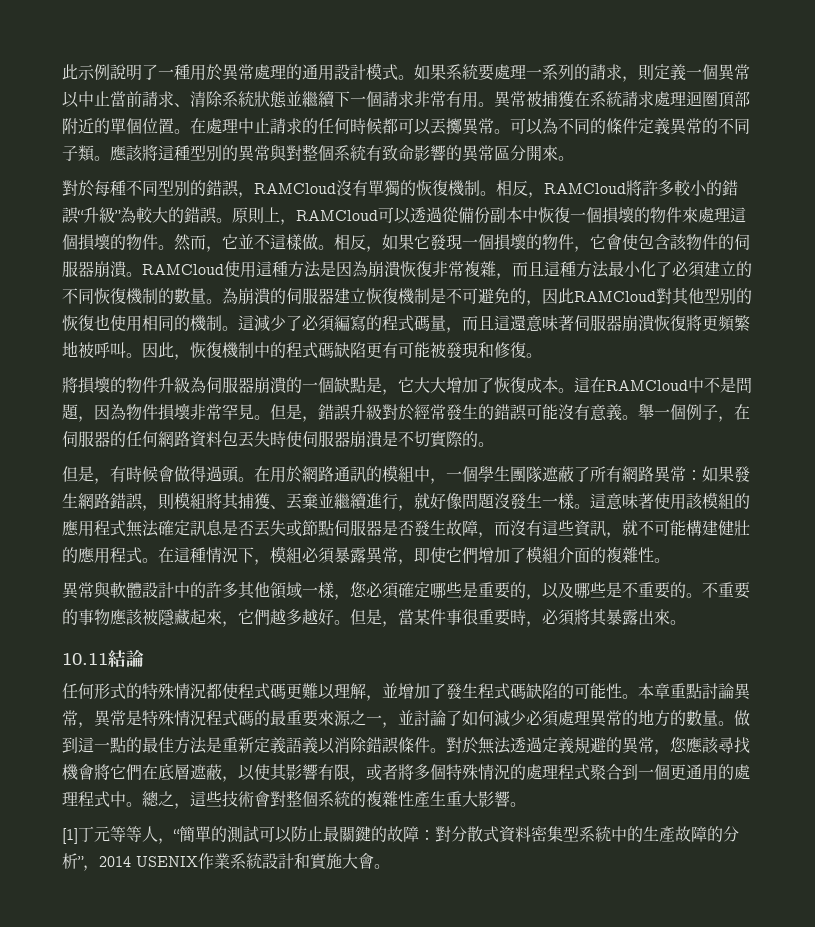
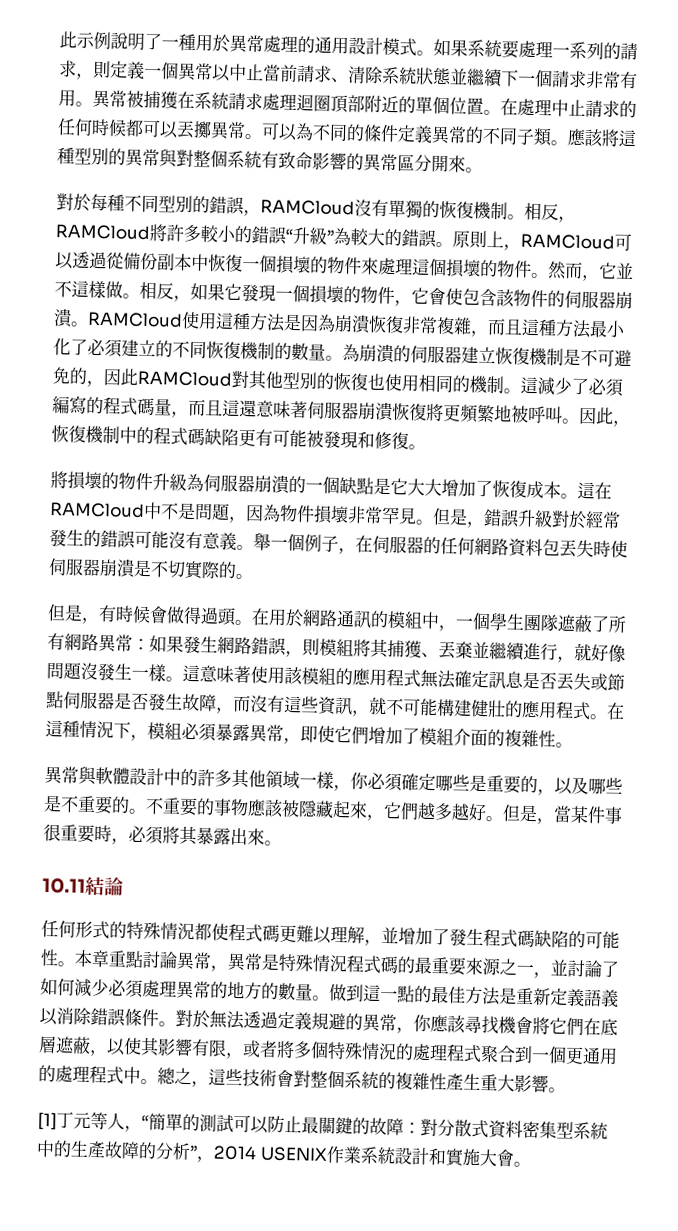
[382,389,398,395] ， -> (391, 486) none
[350,582,367,597] 您 -> [350,772,369,790] 你
[670,737,687,752] 您 -> [413,1014,432,1032] 你
[126,826,142,842] 等 -> (108, 1120) none

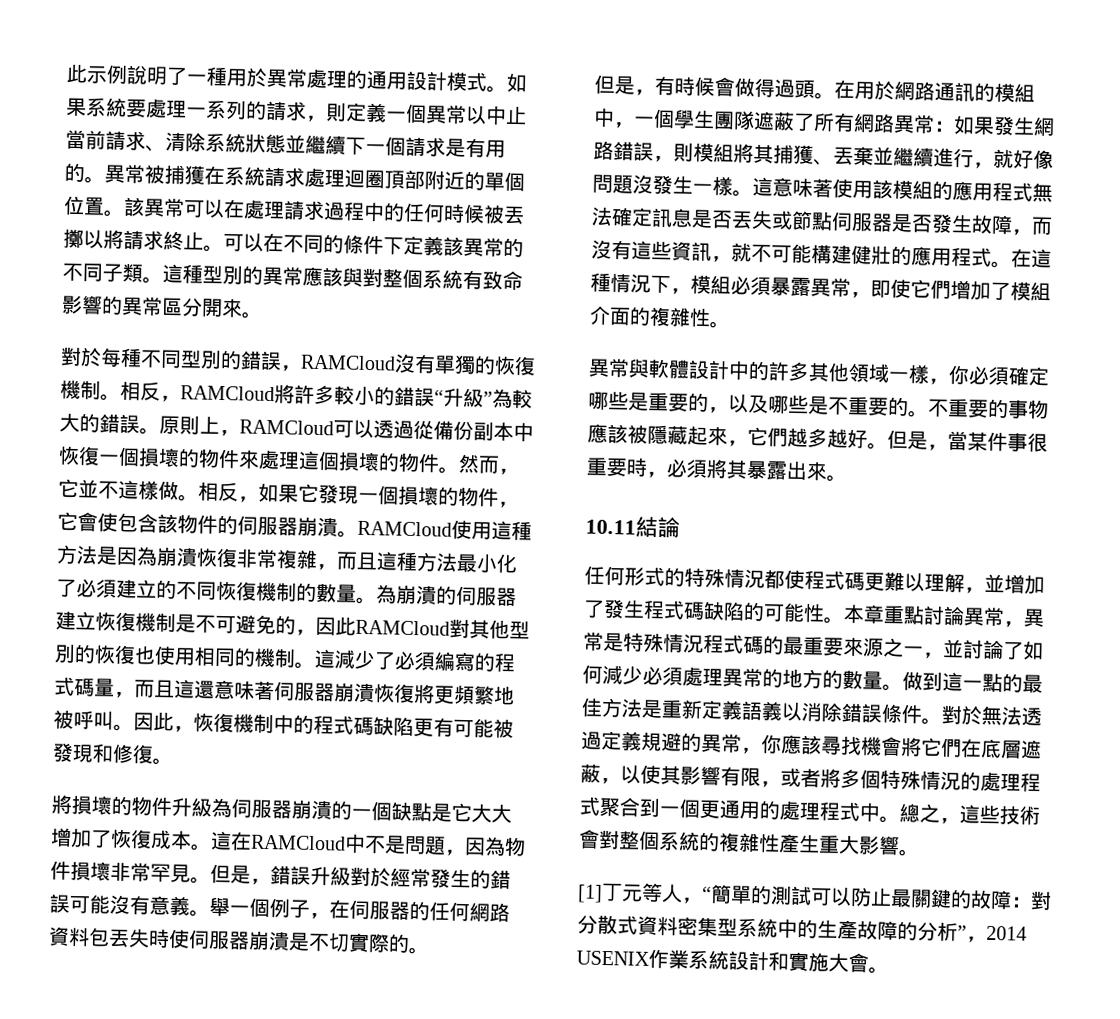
[585,70,638,90] [58,89,76,107] 非常有用 -> [445,137,506,158] [64,162,86,183] 是有用的
[500,98,637,119] [57,118,314,142] 在處理中止請求的任何時候都可以丟擲異常。可以為 -> [123,196,525,225] [63,228,284,253] 該異常可以在處理請求過程中的任何時候被丟擲以將請求終止。可以在
[397,125,433,144] 定義 -> [383,235,464,256] 下定義該
[567,128,620,148] 應該將 -> (163, 280) none
(160, 157) none -> [302,266,343,287] 應該

